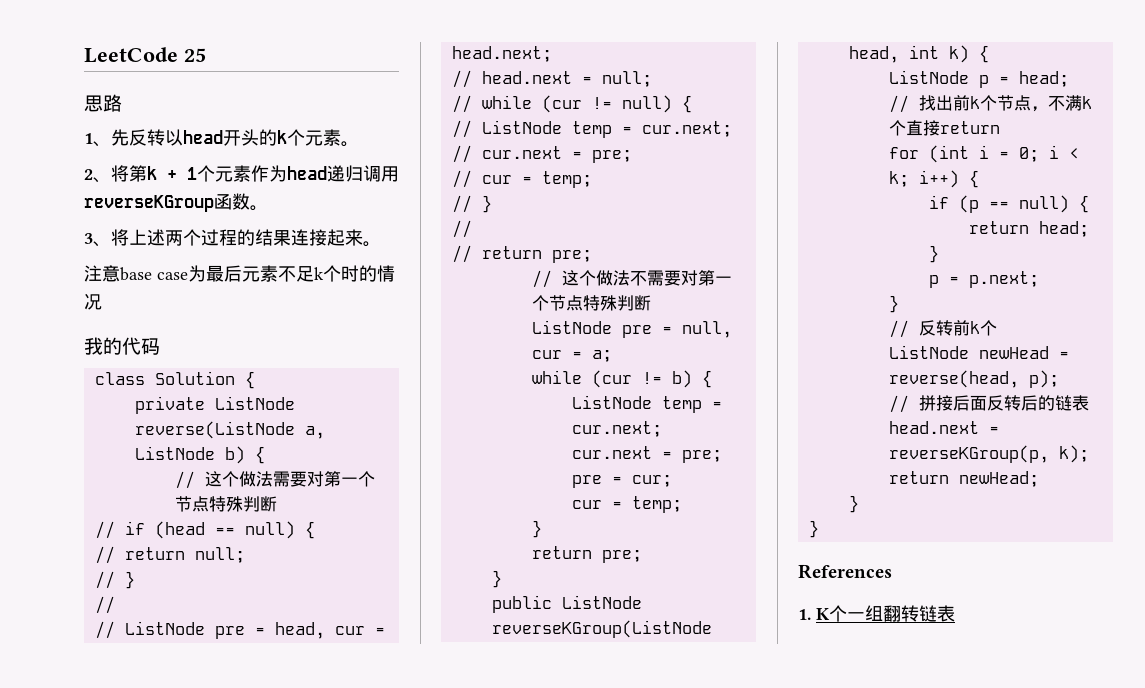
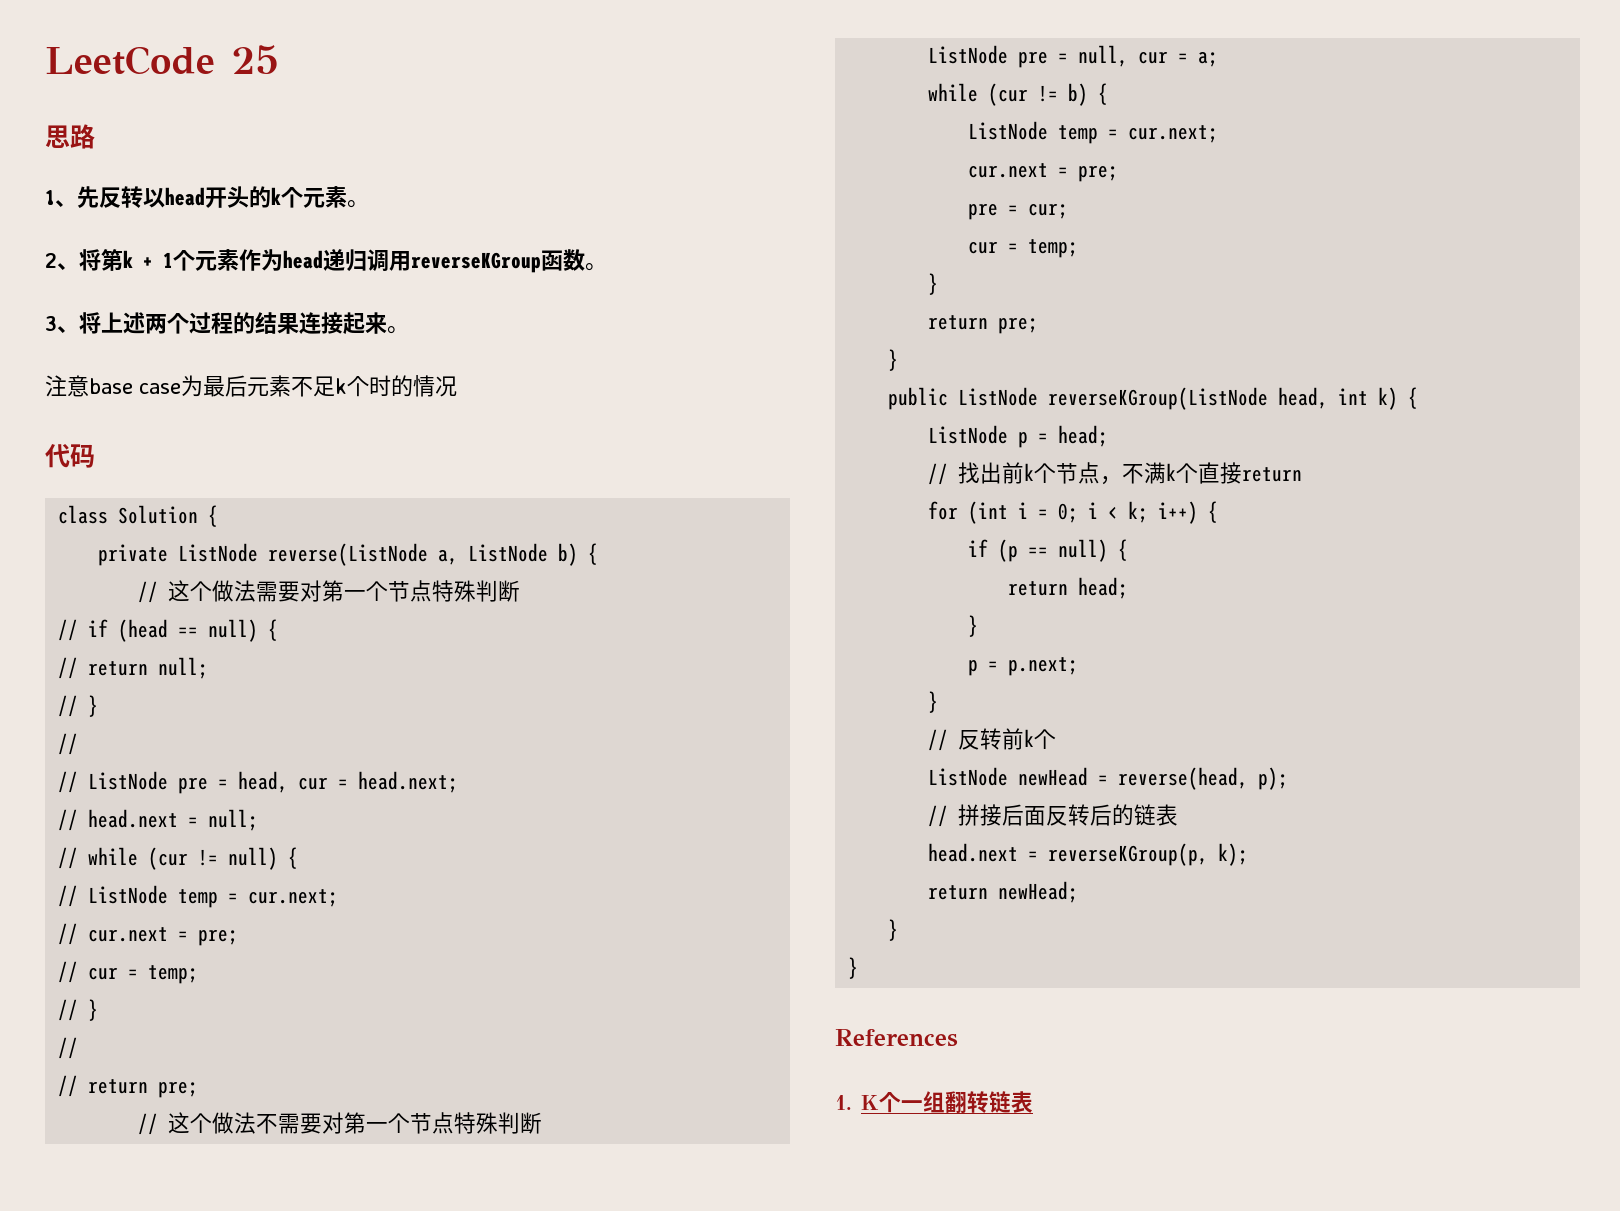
[84,337,122,355] 我的 -> (457, 386) none

